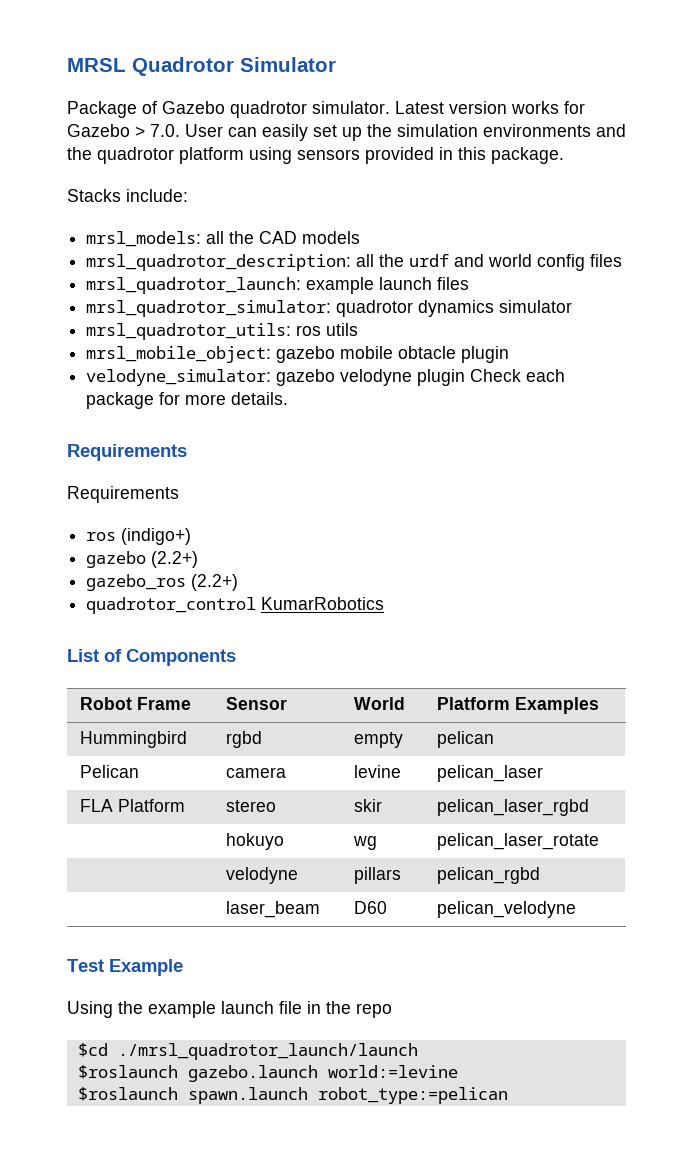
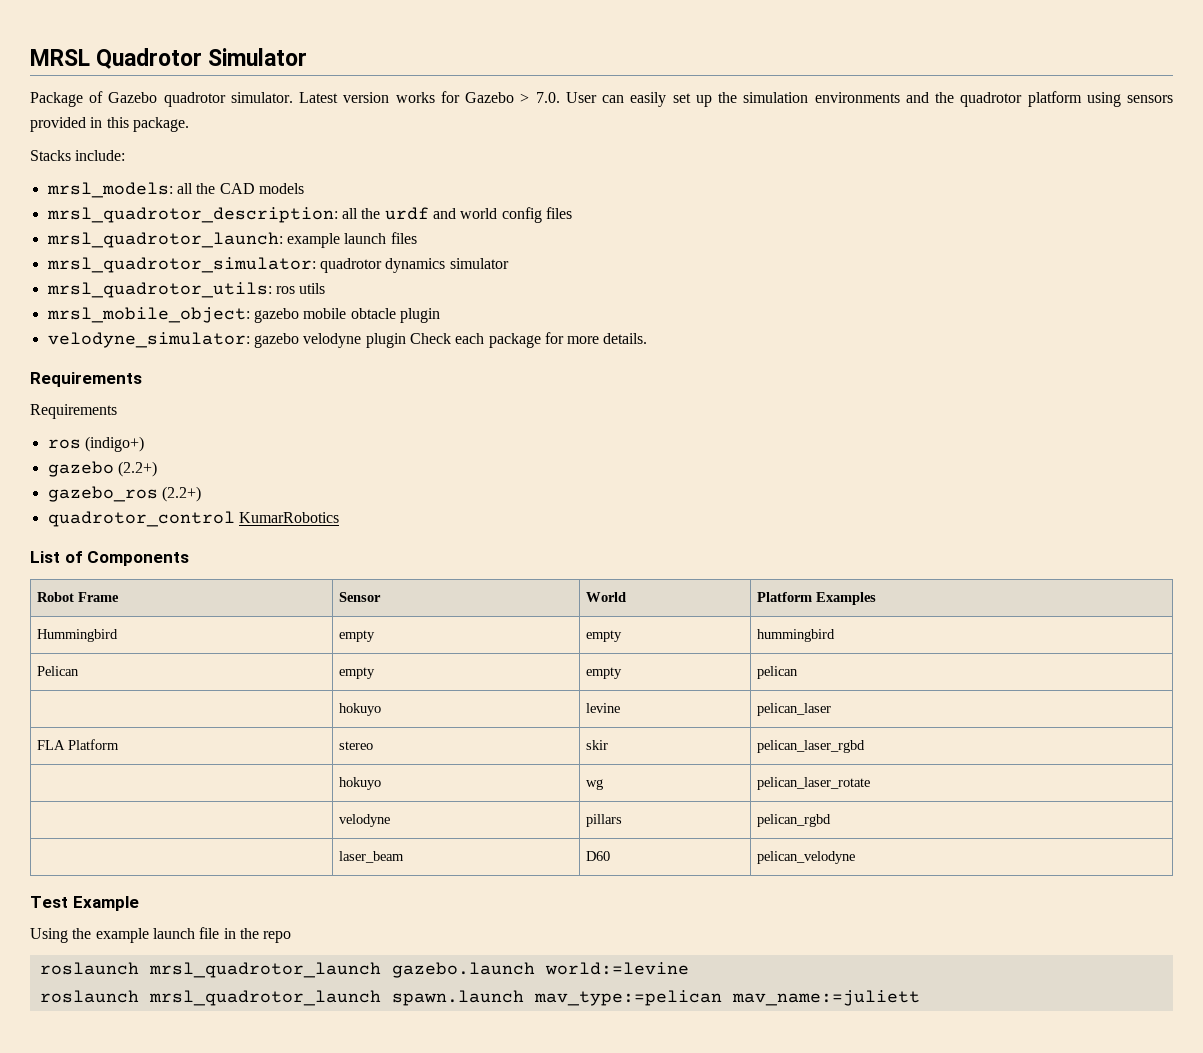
[226,731,263,748] rgbd -> [338,630,375,642] [585,630,622,642] [756,629,835,642] [36,666,79,676] [338,667,375,679] empty | empty | hummingbird // Pelican | empty
[80,765,140,778] [226,767,287,778] Pelican | camera -> [338,703,381,716] | hokuyo
[77,1043,418,1060] [77,1065,178,1079] $cd ./mrsl_quadrotor_launch/launch // $roslaunch -> [39,962,381,978] roslaunch mrsl_quadrotor_launch
[77,1087,508,1104] $roslaunch spawn.launch robot_type:=pelican -> [39,990,920,1006] roslaunch mrsl_quadrotor_launch spawn.launch mav_type:=pelican mav_name:=juliett

